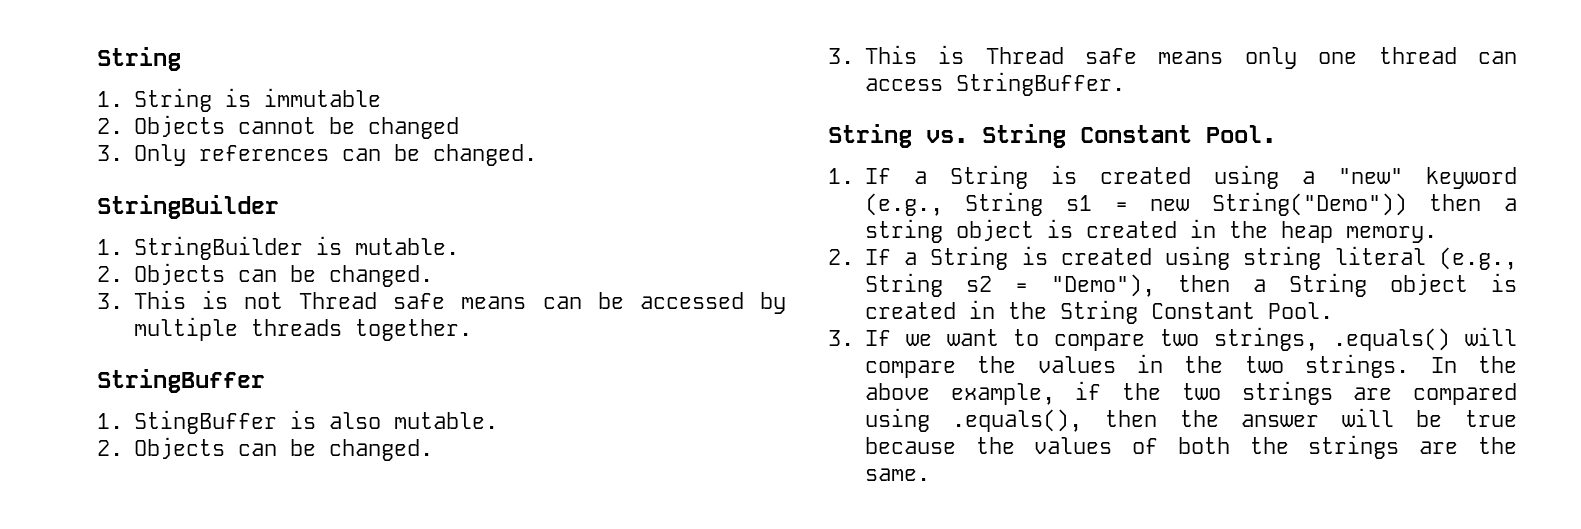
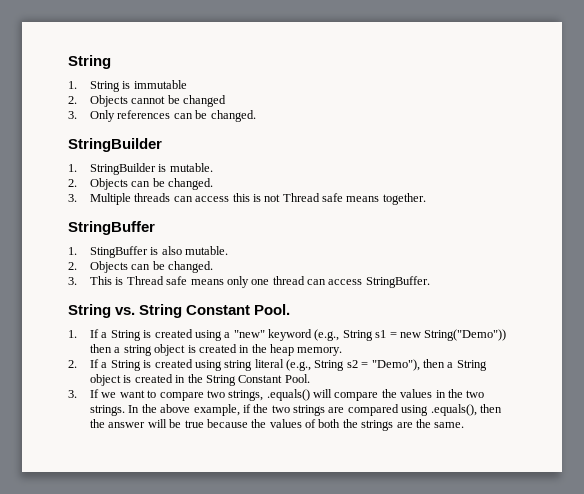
[133,290,186,309] This -> [89,193,250,205] Multiple threads can access this
[542,292,787,314] [133,317,342,341] can be accessed by multiple threads -> (380, 199) none

